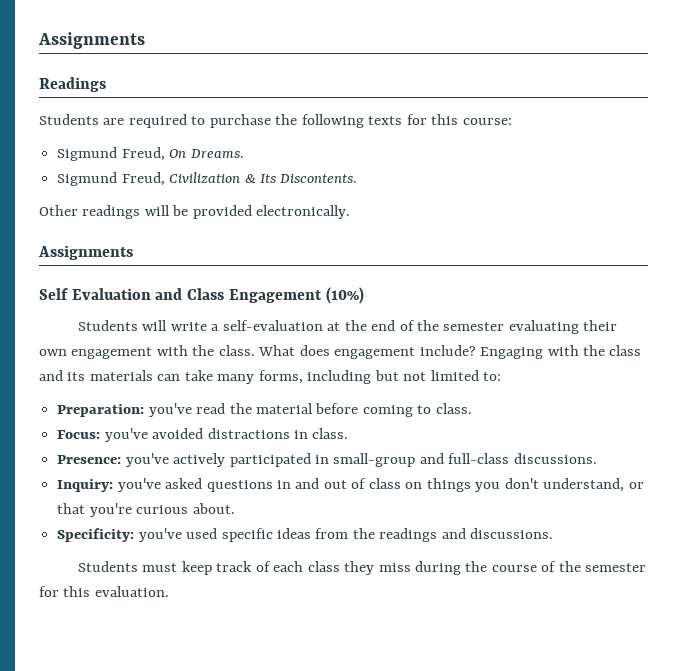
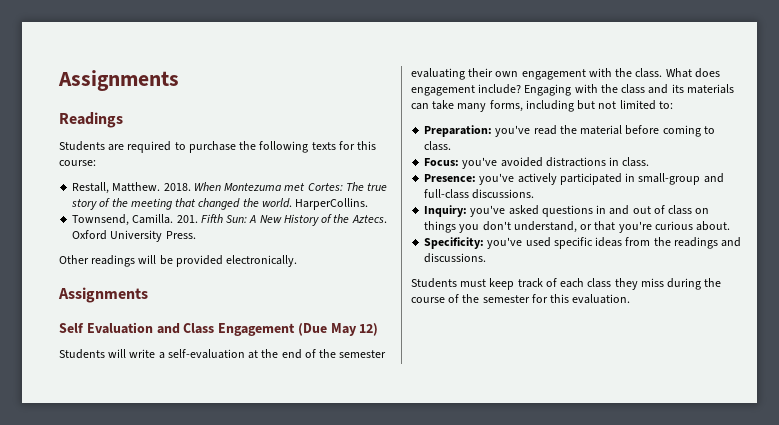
[57,147,244,161] [57,172,358,186] Sigmund Freud, On Dreams. // Sigmund Freud, Civilization & Its Discontents. -> [72,182,388,194] [71,198,369,210] [72,214,387,226] [72,230,196,242] Restall, Matthew. 2018. When Montezuma met Cortes: The true story of the meeting that changed the world. HarperCollins. // Townsend, Camilla. 201. Fifth Sun: A New History of the Aztecs. Oxford University Press.
[325,287,364,304] (10%) -> [297,323,379,336] (Due May 12)

